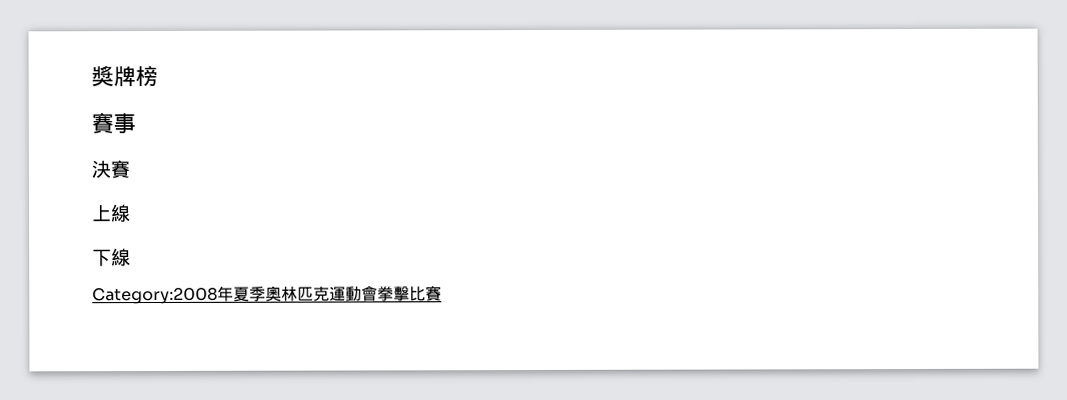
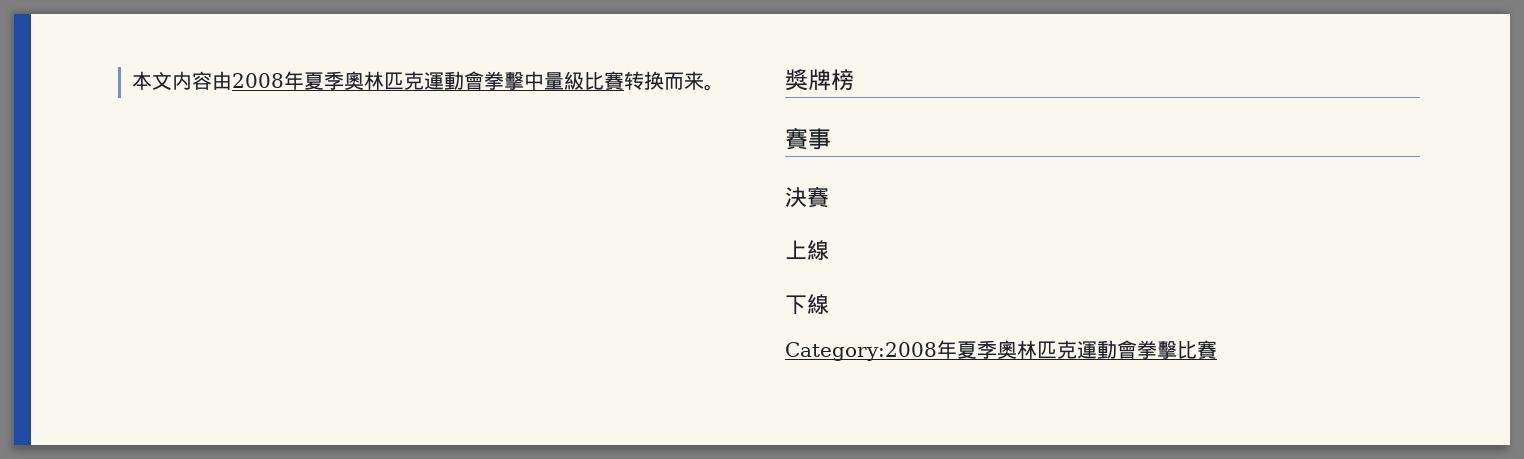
(91, 76) none -> [132,71,725,91] 本文内容由2008年夏季奧林匹克運動會拳擊中量級比賽转换而来。 //

